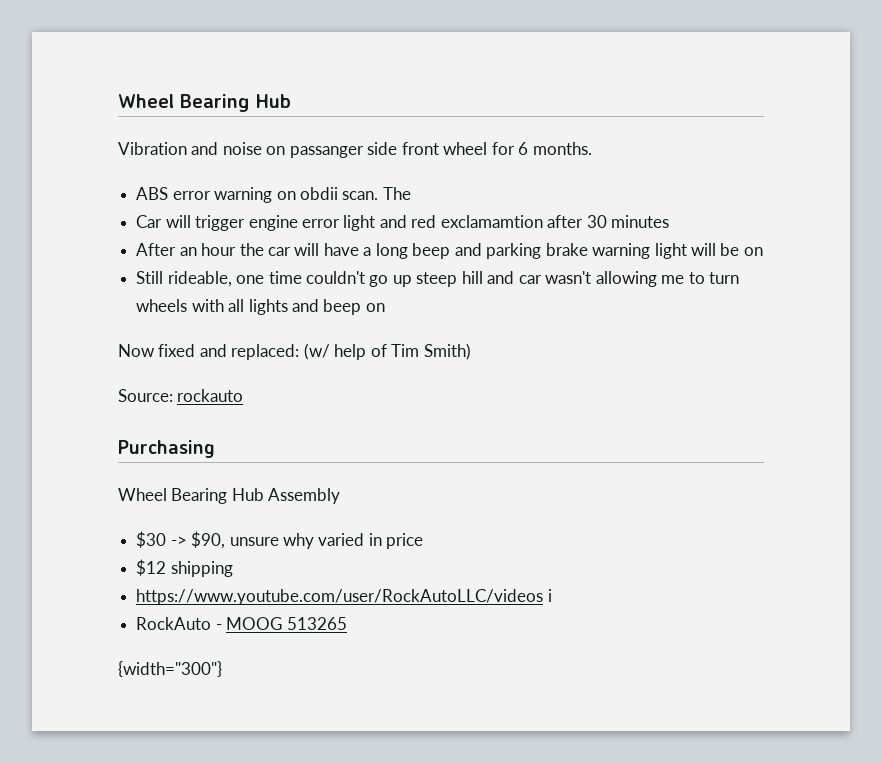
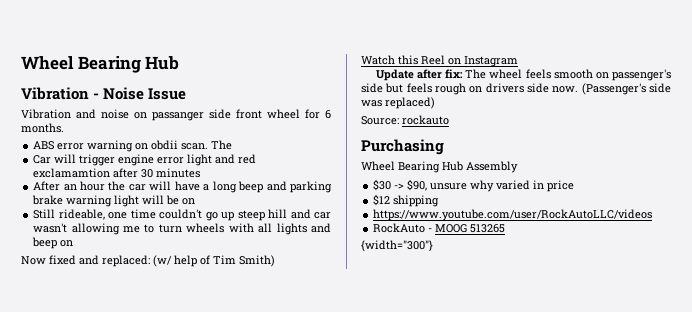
[118,94,291,112] Wheel Bearing Hub -> [21,56,180,73] [21,87,187,100] Wheel Bearing Hub // Vibration - Noise Issue
(471, 351) none -> [361,55,518,67] [375,69,671,81] [361,83,671,95] [361,97,435,109] // Watch this Reel on Instagram // Update after fix: The wheel feels smooth on passenger's side but feels rough on drivers side now. (Passenger's side was replaced)
[547,589,552,602] i -> (653, 215) none

